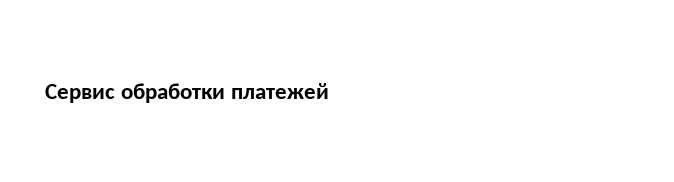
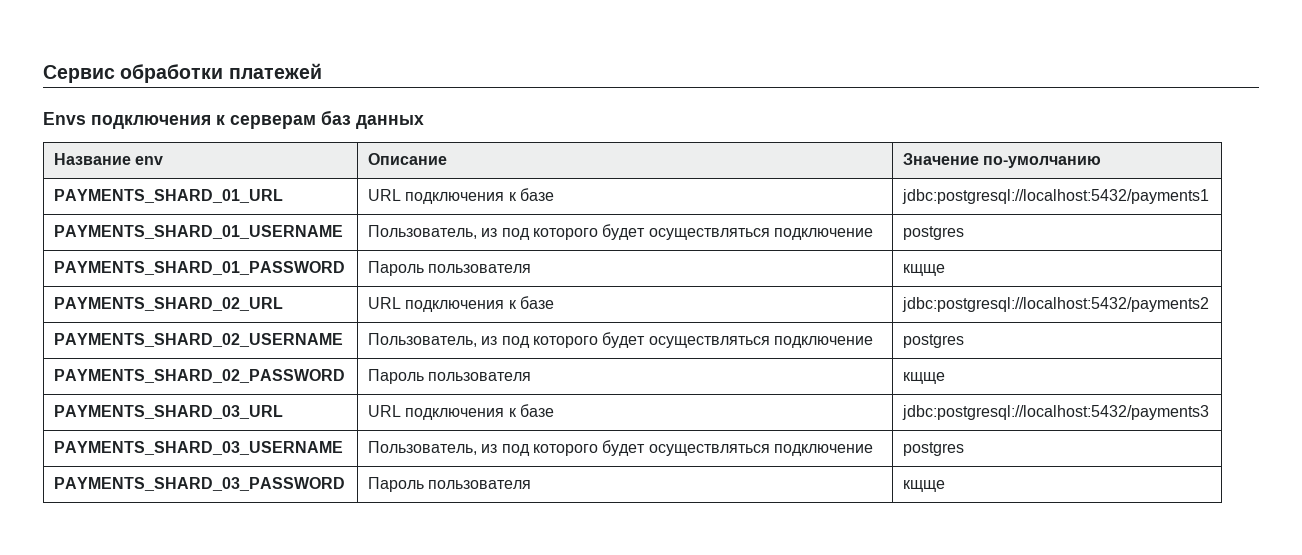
(330, 91) none -> [43,110,424,129] [54,153,164,165] [368,153,448,165] [903,153,1102,168] [54,189,284,203] [368,188,555,204] [902,189,1210,204] [54,225,344,239] [368,224,873,240] [903,226,965,240] [54,261,346,275] [368,261,532,276] [903,264,946,276] [54,297,284,311] [368,296,555,312] [902,297,1210,312] [54,333,344,347] [368,332,873,348] [903,334,965,348] [54,369,346,383] [368,369,532,384] [903,372,946,384] [54,405,284,419] [368,404,555,420] [902,405,1210,420] [54,441,344,455] [368,440,873,456] [903,442,965,456] [54,477,346,491] [368,477,532,492] [903,480,946,492] // Envs подключения к серверам баз данных // Название env | Описание | Значение по-умолчанию // PAYMENTS_SHARD_01_URL | URL подключения к базе | jdbc:postgresql://localhost:5432/payments1 // PAYMENTS_SHARD_01_USERNAME | Пользователь, из под которого будет осуществляться подключение | postgres // PAYMENTS_SHARD_01_PASSWORD | Пароль пользователя | кщще // PAYMENTS_SHARD_02_URL | URL подключения к базе | jdbc:postgresql://localhost:5432/payments2 // PAYMENTS_SHARD_02_USERNAME | Пользователь, из под которого будет осуществляться подключение | postgres // PAYMENTS_SHARD_02_PASSWORD | Пароль пользователя | кщще // PAYMENTS_SHARD_03_URL | URL подключения к базе | jdbc:postgresql://localhost:5432/payments3 // PAYMENTS_SHARD_03_USERNAME | Пользователь, из под которого будет осуществляться подключение | postgres // PAYMENTS_SHARD_03_PASSWORD | Пароль пользователя | кщще

